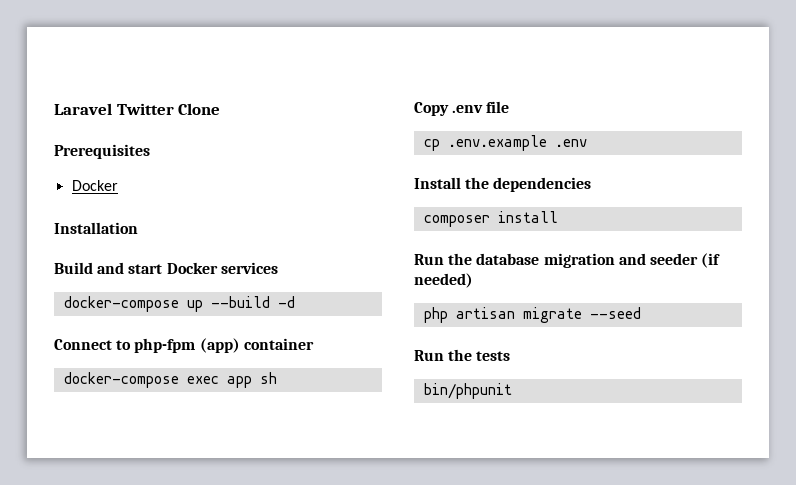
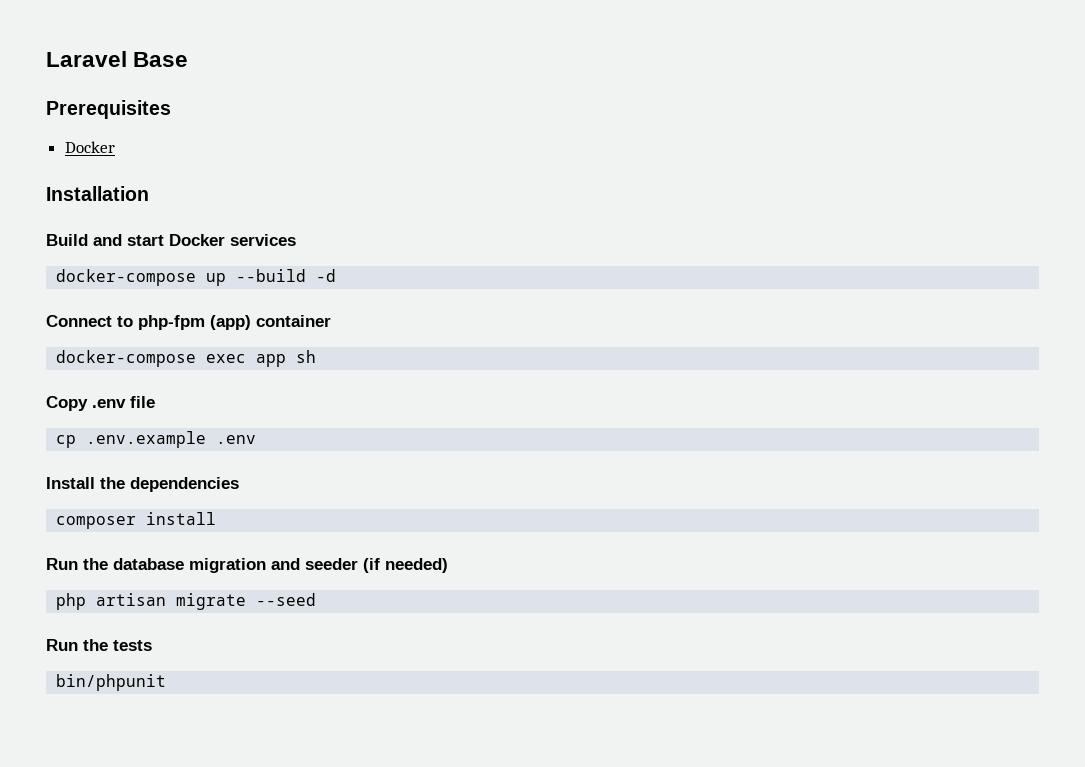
[116,103,221,115] Twitter Clone -> [133,52,189,67] Base

